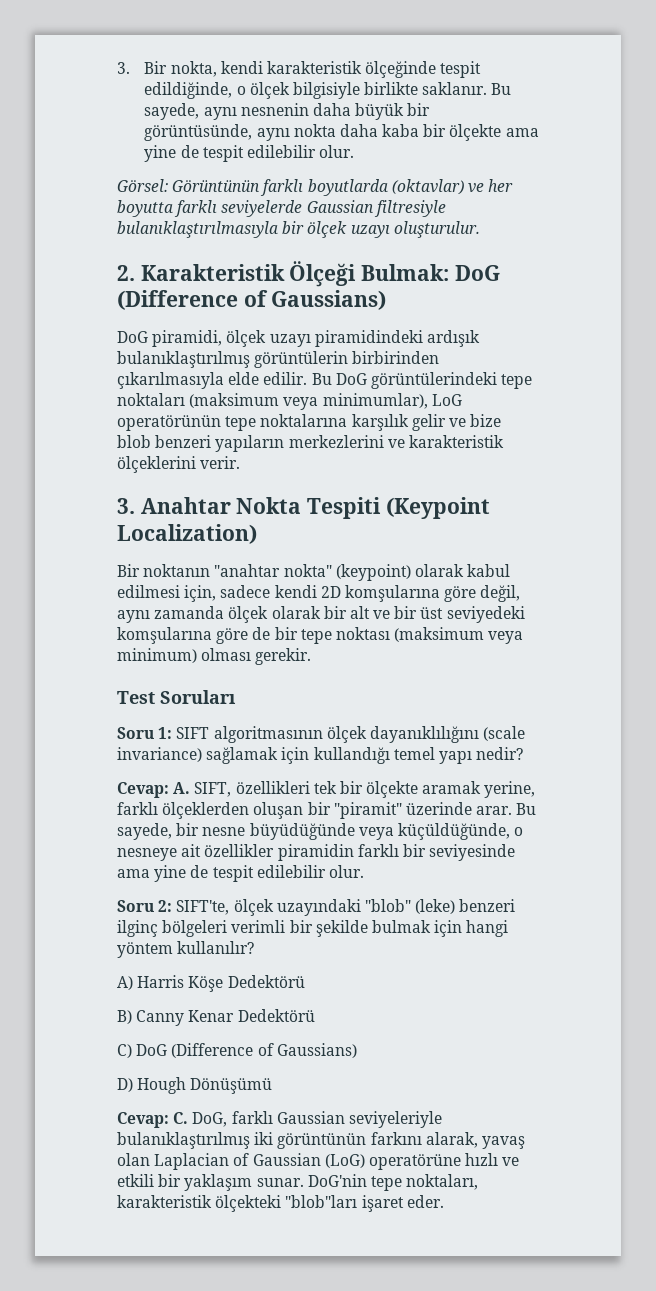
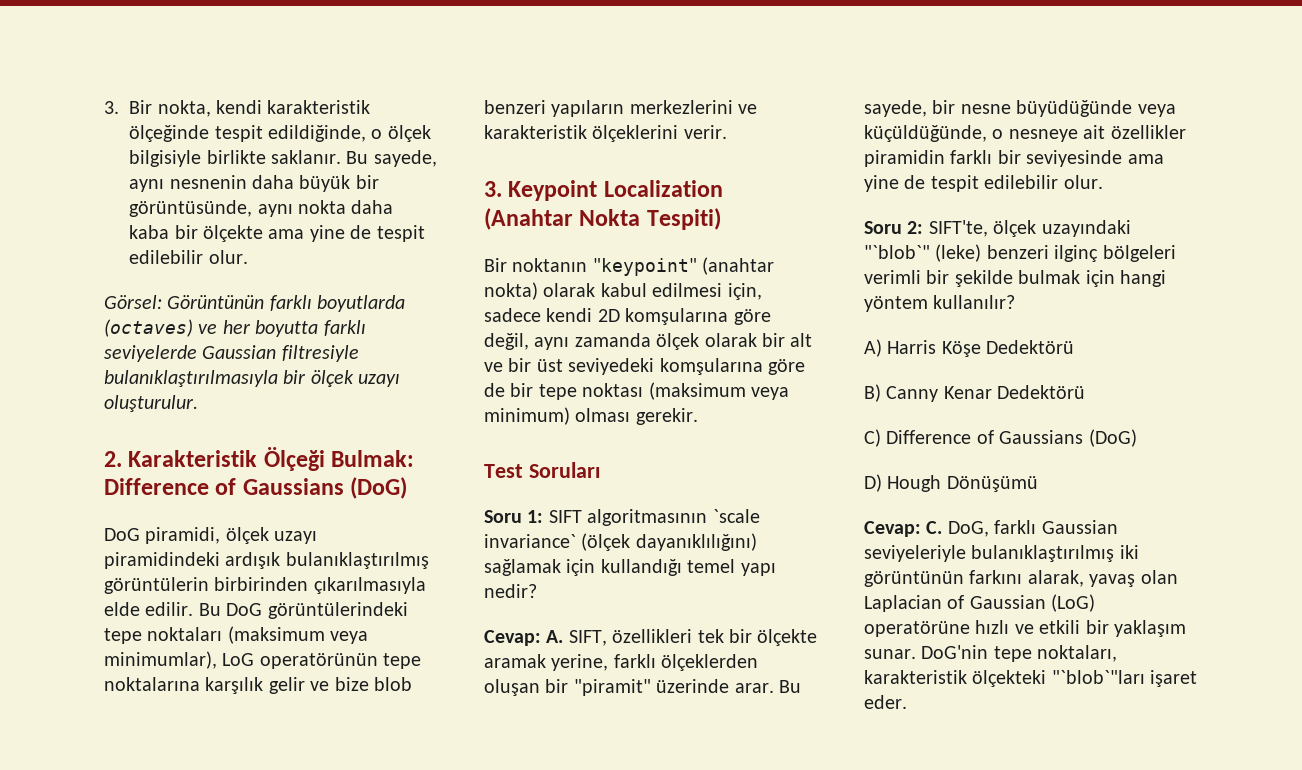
[391,179,464,195] (oktavlar) -> [104,319,193,337] (octaves)
[454,265,500,281] [117,290,387,310] DoG (Difference of Gaussians) -> [104,477,408,499] Difference of Gaussians (DoG)
[140,497,490,519] [117,524,257,544] Anahtar Nokta Tespiti (Keypoint Localization) -> [508,180,723,201] [484,208,721,230] Keypoint Localization (Anahtar Nokta Tespiti)
[214,564,411,581] "anahtar nokta" (keypoint) -> [592,257,775,276] [484,282,538,300] "keypoint" (anahtar nokta)
[326,726,526,743] [117,747,202,762] ölçek dayanıklılığını (scale invariance) -> [712,509,760,523] [484,533,757,551] `scale invariance` (ölçek dayanıklılığını)
[364,899,411,912] "blob" -> [864,245,930,259] "`blob`"
[136,1043,357,1058] DoG (Difference of Gaussians) -> [886,429,1137,447] Difference of Gaussians (DoG)
[285,1195,358,1208] "blob"ları -> [1051,670,1145,684] "`blob`"ları

